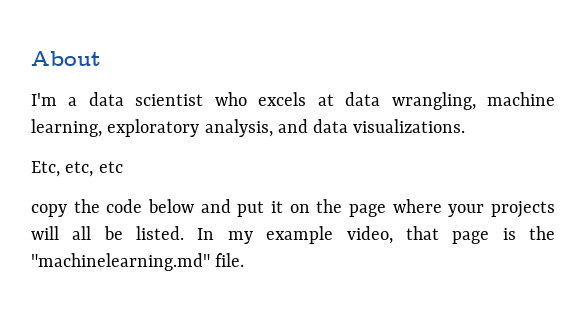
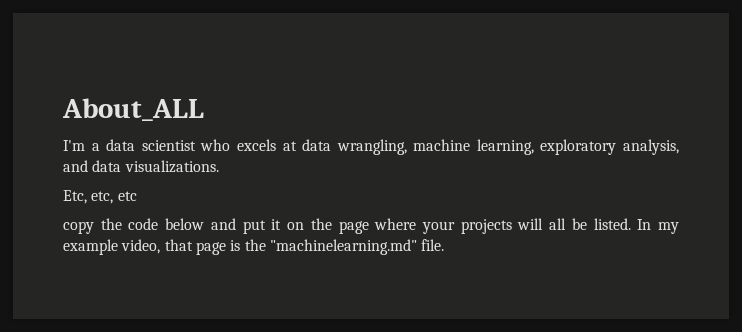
[31,51,101,66] About -> [62,98,204,121] About_ALL

